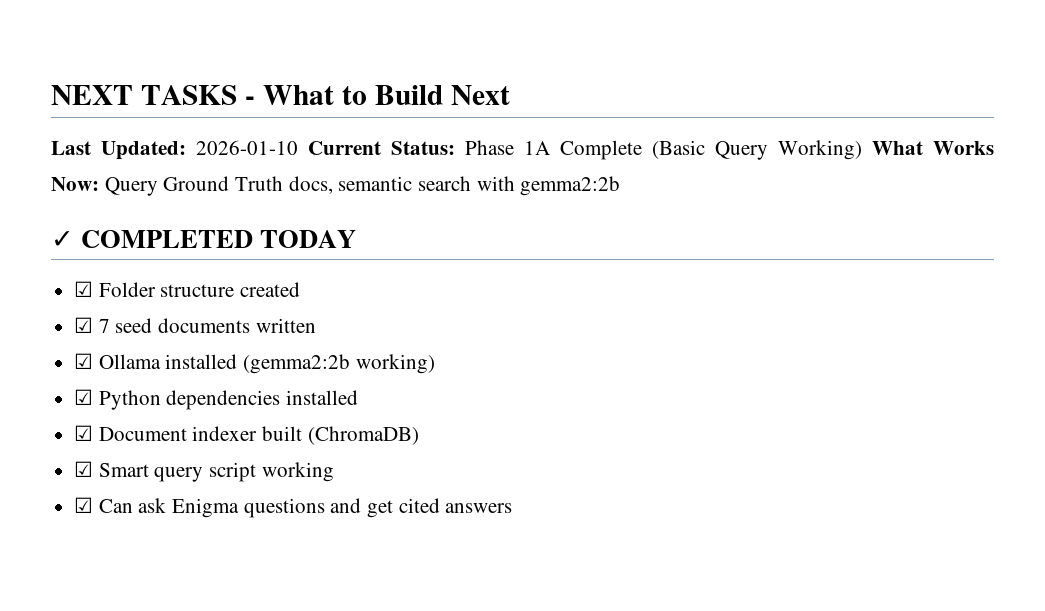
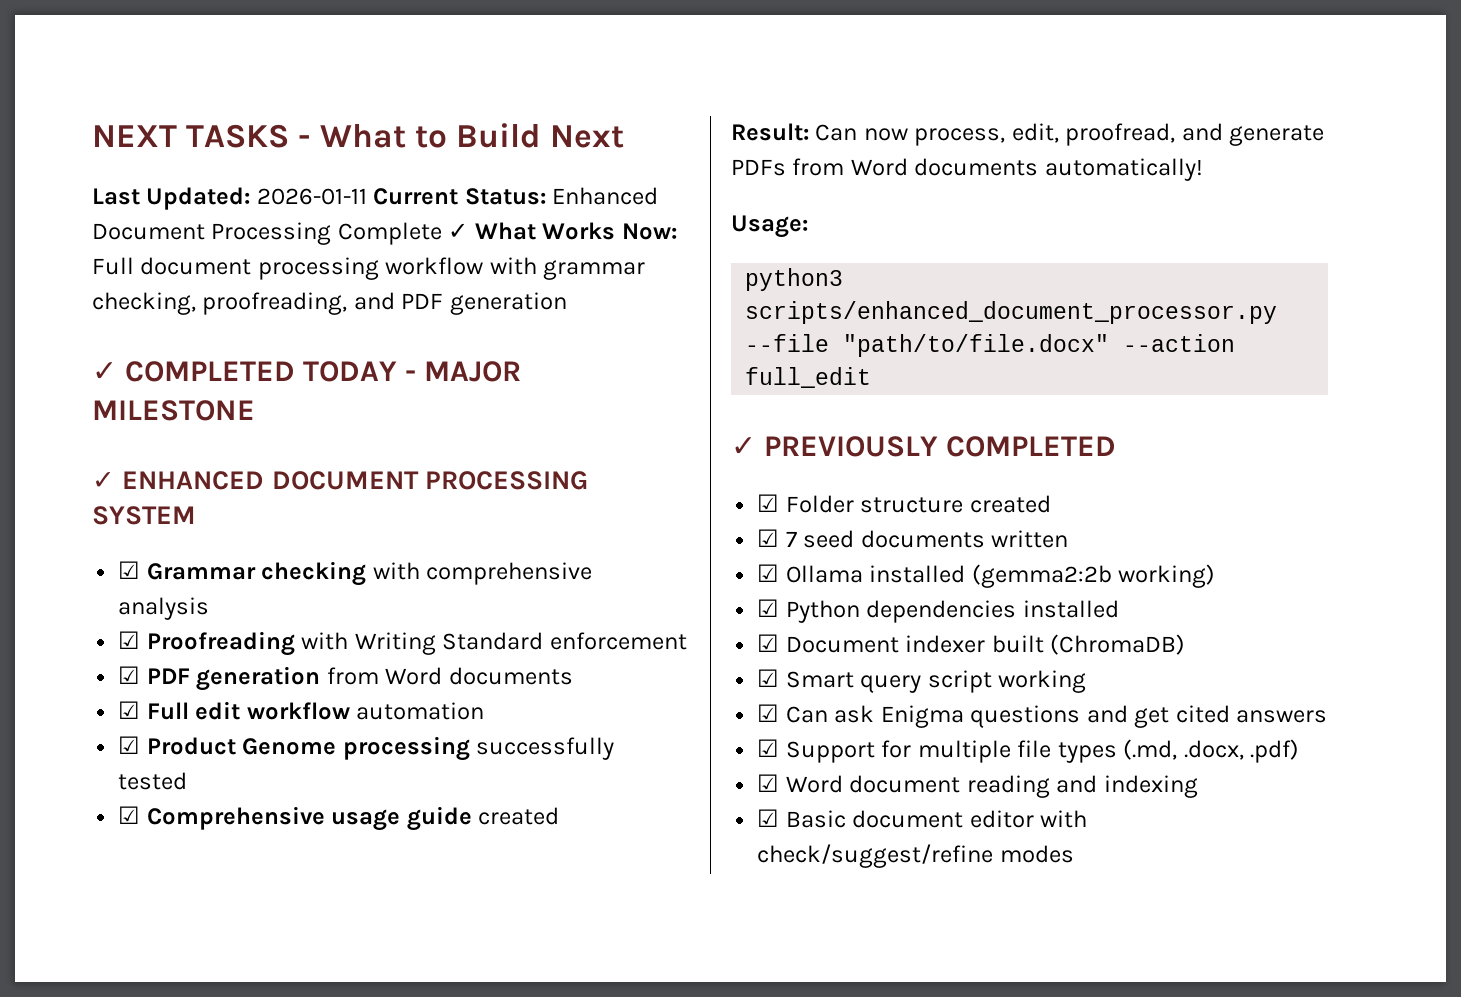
[196,140,298,155] 2026-01-10 -> [256,188,367,205] 2026-01-11
[465,140,994,160] [51,176,621,196] [51,230,357,248] Phase 1A Complete (Basic Query Working) What Works Now: Query Ground Truth docs, semantic search with gemma2:2b // ✓ COMPLETED TODAY -> [552,187,659,205] [92,222,677,245] [92,257,646,280] [92,292,567,315] [92,361,522,382] [92,400,255,421] [92,471,588,490] [92,506,196,525] [118,561,593,586] [118,597,210,620] [118,631,687,656] [118,666,573,691] [118,701,485,720] [118,736,615,761] [118,772,188,790] [118,806,560,831] [731,123,1325,146] [731,158,1203,181] [731,215,808,238] [745,268,844,291] [745,301,1278,324] [745,334,1236,357] [745,367,872,388] [731,436,1117,457] Enhanced Document Processing Complete ✓ What Works Now: Full document processing workflow with grammar checking, proofreading, and PDF generation // ✓ COMPLETED TODAY - MAJOR MILESTONE // ✓ ENHANCED DOCUMENT PROCESSING SYSTEM // ☑ Grammar checking with comprehensive analysis // ☑ Proofreading with Writing Standard enforcement // ☑ PDF generation from Word documents // ☑ Full edit workflow automation // ☑ Product Genome processing successfully tested // ☑ Comprehensive usage guide created // Result: Can now process, edit, proofread, and generate PDFs from Word documents automatically! // Usage: // python3 scripts/enhanced_document_processor.py --file "path/to/file.docx" --action full_edit // ✓ PREVIOUSLY COMPLETED
(513, 508) none -> [757,739,1300,763] [757,774,1198,798] [757,809,1088,828] [757,844,1074,868] // ☑ Support for multiple file types (.md, .docx, .pdf) // ☑ Word document reading and indexing // ☑ Basic document editor with check/suggest/refine modes

